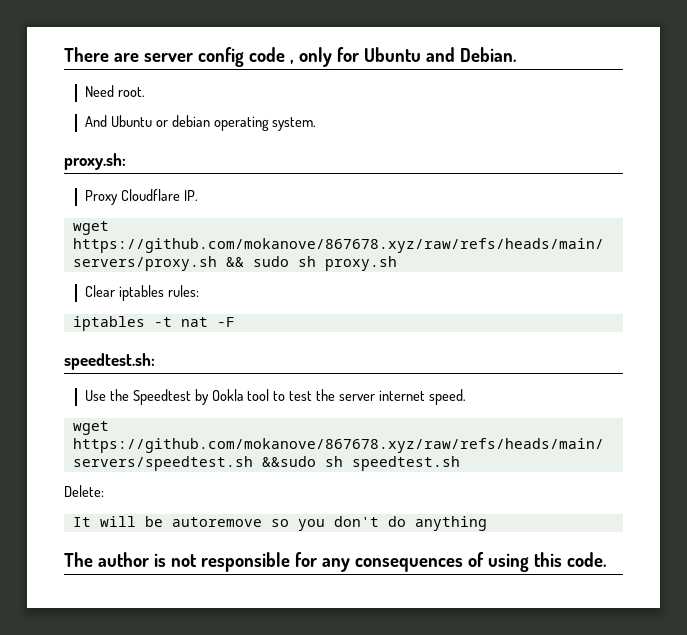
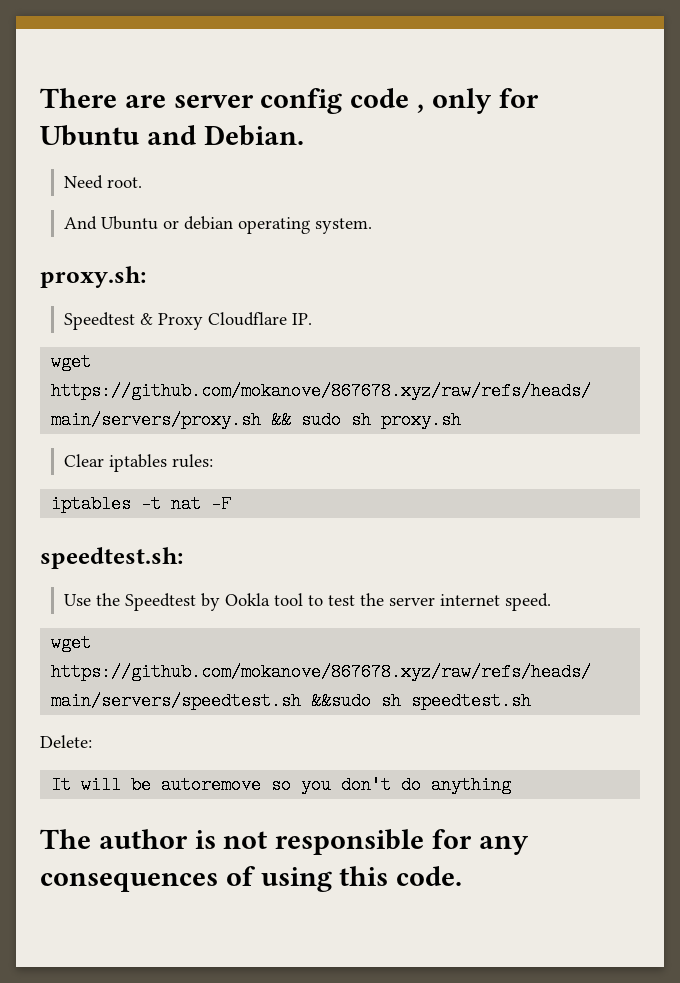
(126, 161) none -> [64,312,154,330] Speedtest &

